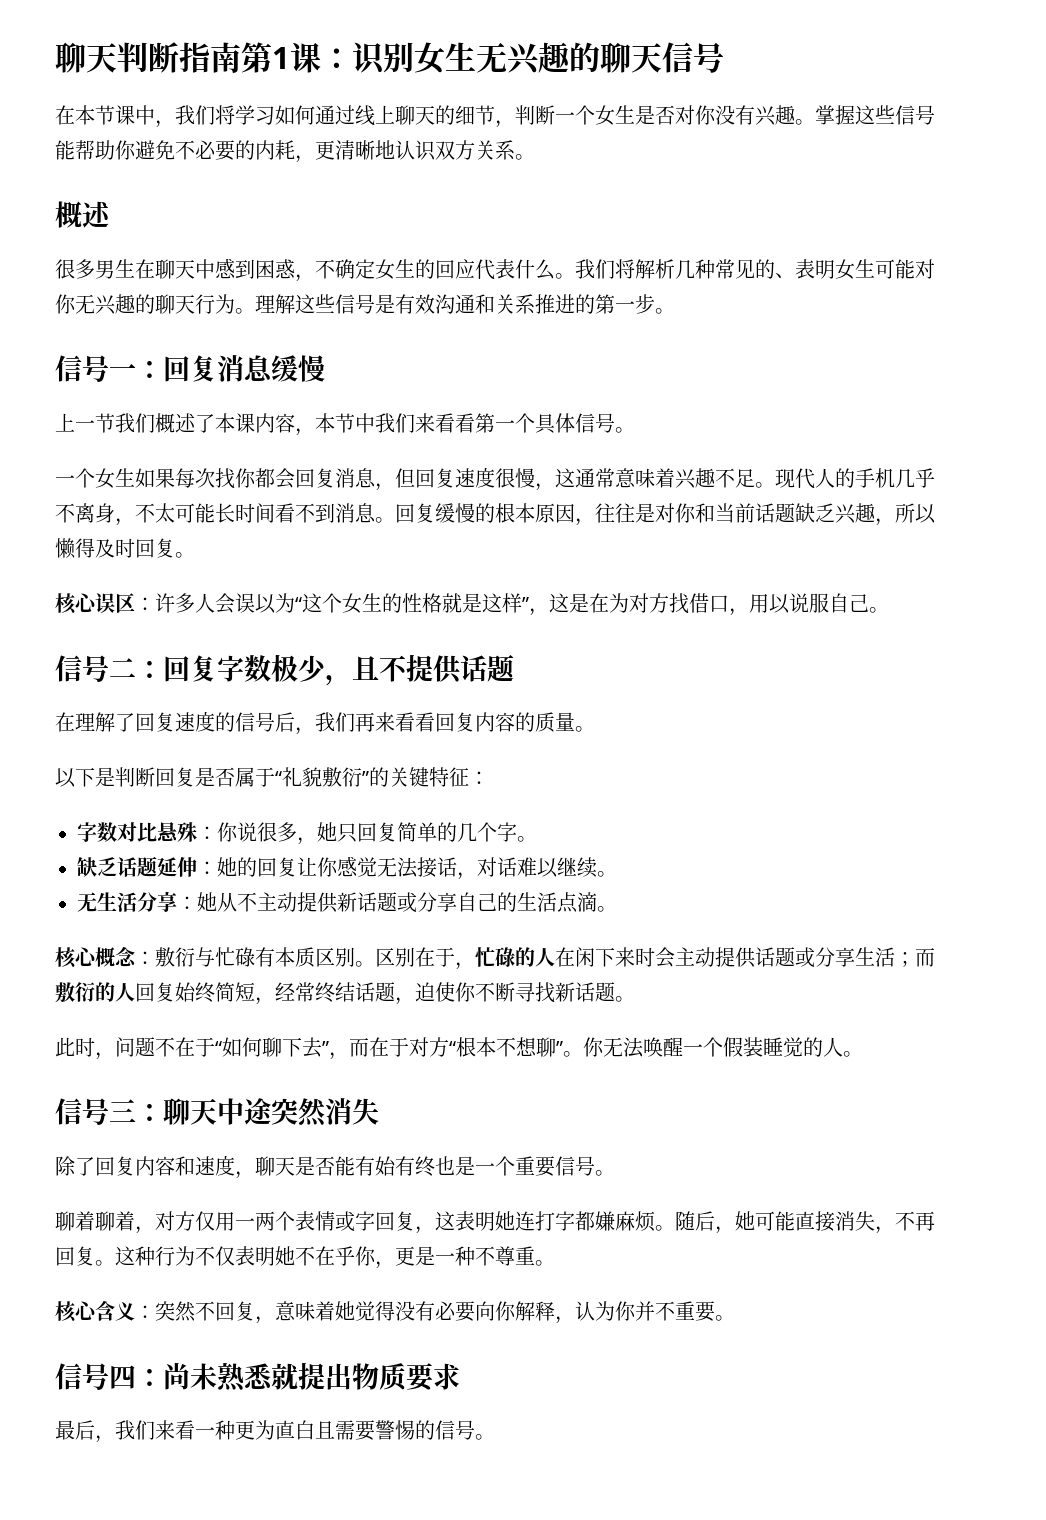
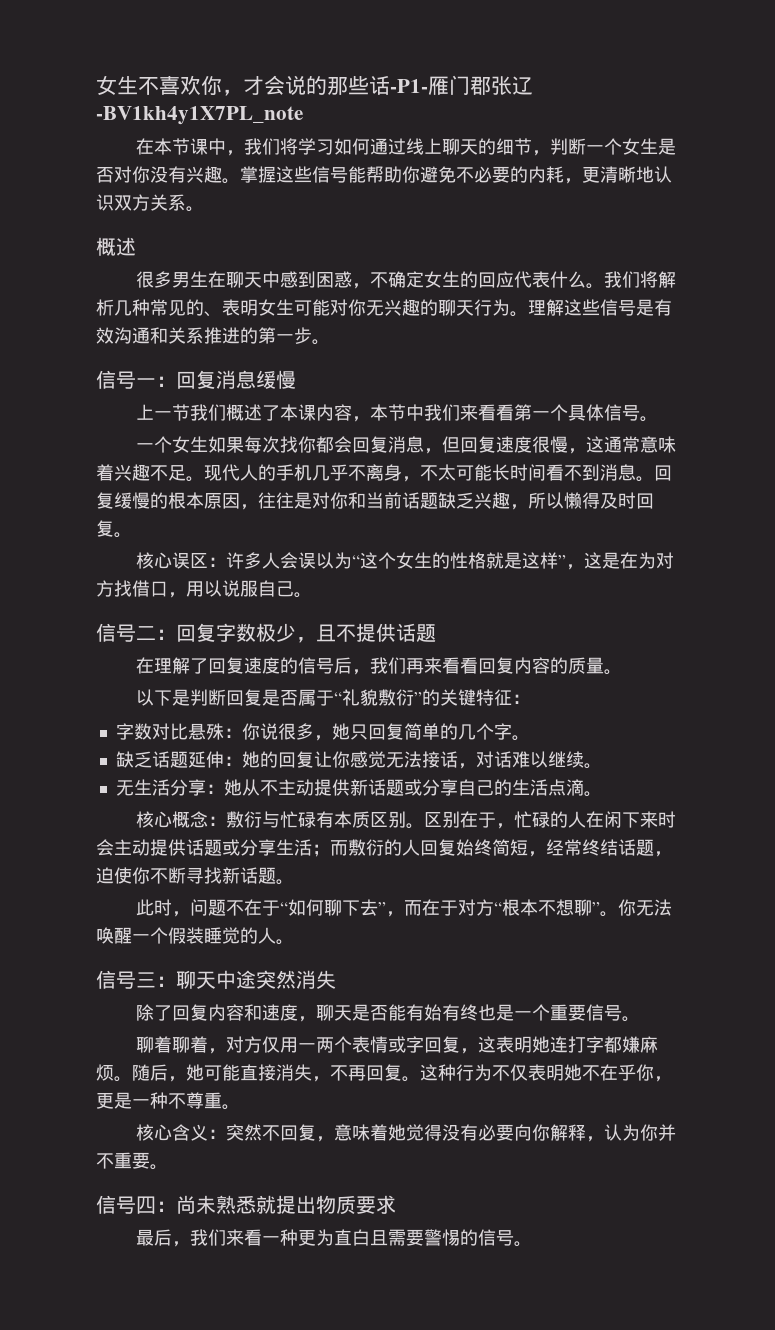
[55,42,724,75] 聊天判断指南第1课：识别女生无兴趣的聊天信号 -> [96,75,533,96] [96,106,303,125] 女生不喜欢你，才会说的那些话-P1-雁门郡张辽-BV1kh4y1X7PL_note

